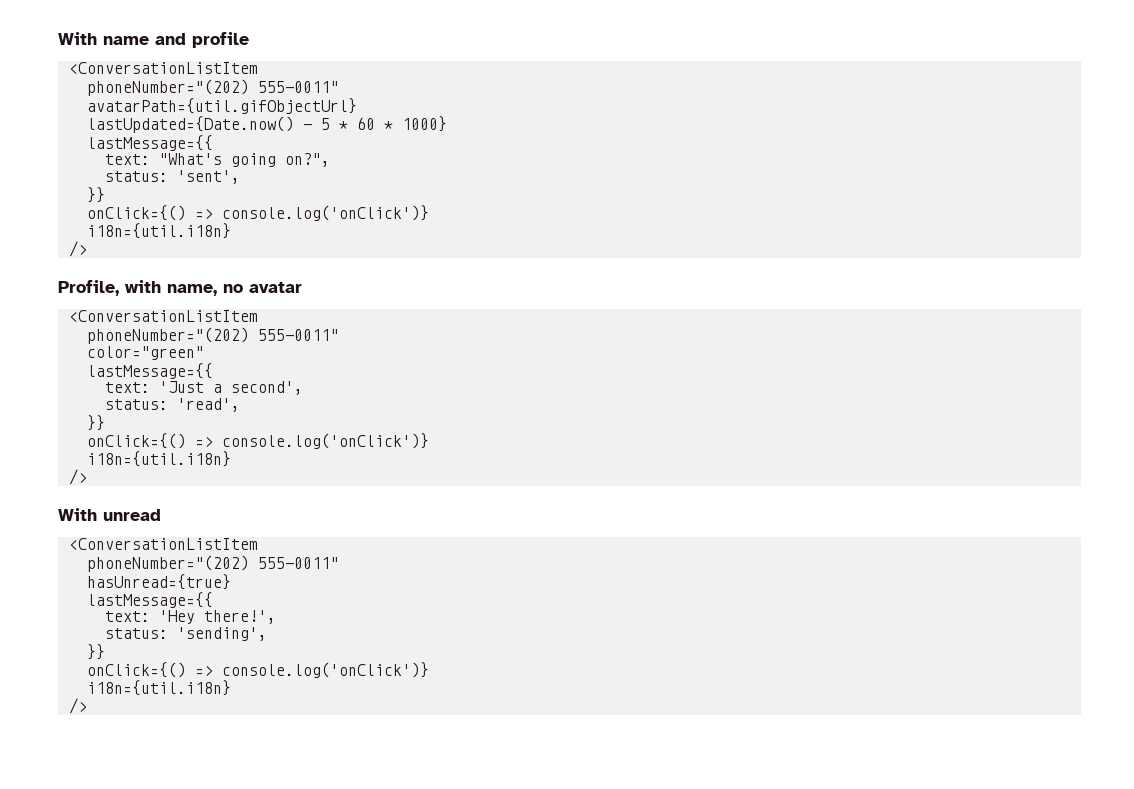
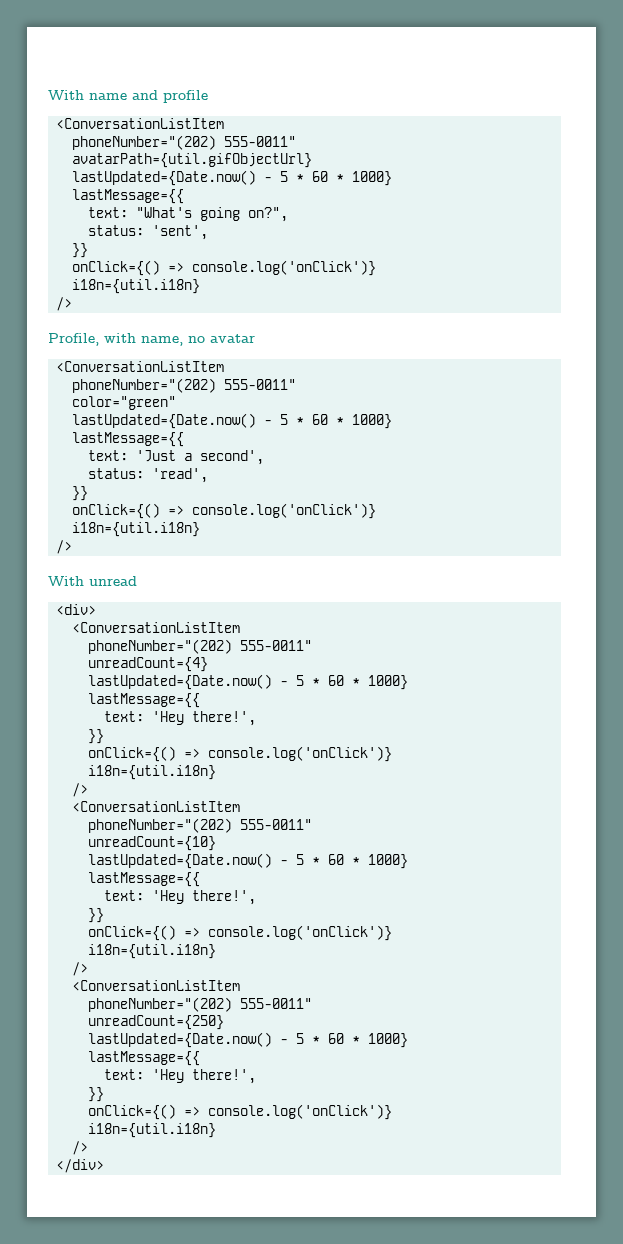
(205, 353) none -> [71,413,392,429] // lastUpdated={Date.now() - 5 * 60 * 1000}
[69,538,259,550] [87,555,340,572] [87,574,232,590] [87,592,214,608] [105,610,277,624] [105,627,268,641] [87,644,106,660] [87,662,430,678] [87,680,232,696] [69,698,88,714] // <ConversationListItem // phoneNumber="(202) 555-0011" // hasUnread={true} // lastMessage={{ // text: 'Hey there!', // status: 'sending', // }} // onClick={() => console.log('onClick')} // i18n={util.i18n} // /> -> [55,604,96,615] [71,622,240,633] [87,639,312,654] [87,657,208,672] [87,674,408,690] [87,693,200,708] [103,711,256,726] [87,729,104,744] [87,746,392,762] [87,765,216,780] [71,783,88,797] [71,801,240,812] [87,818,312,833] [87,836,216,851] [87,853,408,869] [87,872,200,887] [103,890,256,905] [87,908,104,923] [87,925,392,941] [87,944,216,959] [71,962,88,976] [71,980,240,991] [87,997,312,1012] [87,1015,224,1030] [87,1032,408,1048] [87,1051,200,1066] [103,1069,256,1084] [87,1087,104,1102] [87,1104,392,1120] [87,1123,216,1138] [71,1141,88,1155] [55,1159,104,1173] // <div> // <ConversationListItem // phoneNumber="(202) 555-0011" // unreadCount={4} // lastUpdated={Date.now() - 5 * 60 * 1000} // lastMessage={{ // text: 'Hey there!', // }} // onClick={() => console.log('onClick')} // i18n={util.i18n} // /> // <ConversationListItem // phoneNumber="(202) 555-0011" // unreadCount={10} // lastUpdated={Date.now() - 5 * 60 * 1000} // lastMessage={{ // text: 'Hey there!', // }} // onClick={() => console.log('onClick')} // i18n={util.i18n} // /> // <ConversationListItem // phoneNumber="(202) 555-0011" // unreadCount={250} // lastUpdated={Date.now() - 5 * 60 * 1000} // lastMessage={{ // text: 'Hey there!', // }} // onClick={() => console.log('onClick')} // i18n={util.i18n} // /> // </div>

